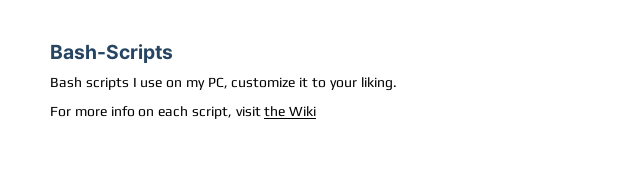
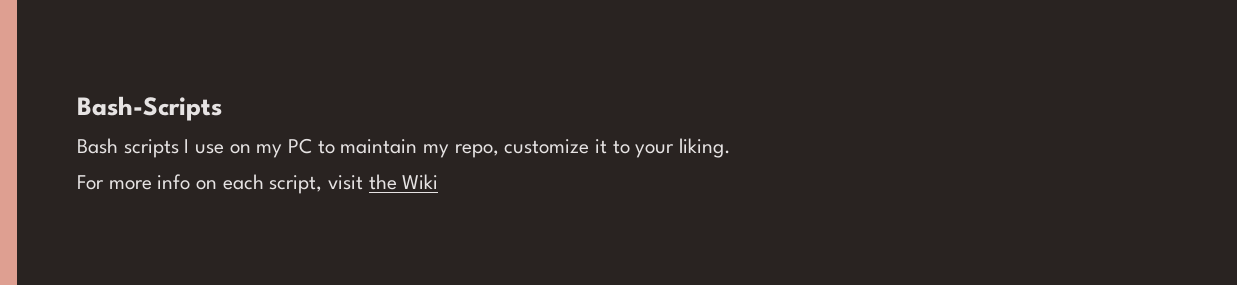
[207,77,228,89] PC, -> [288,138,499,158] PC to maintain my repo,

